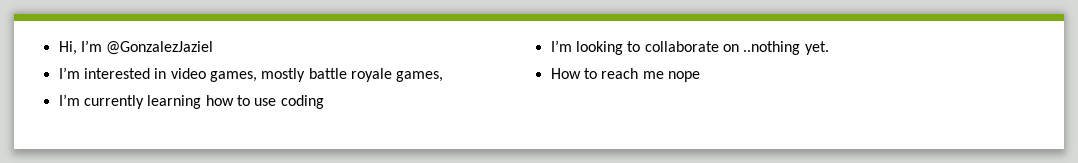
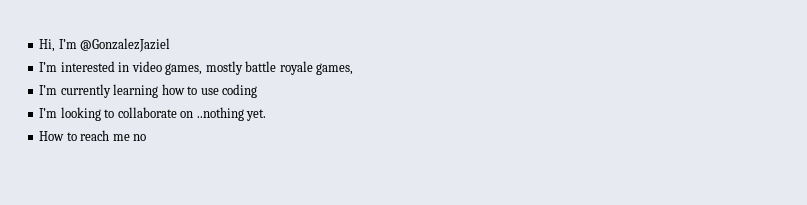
[667,71,700,82] nope -> [133,134,147,141] no

